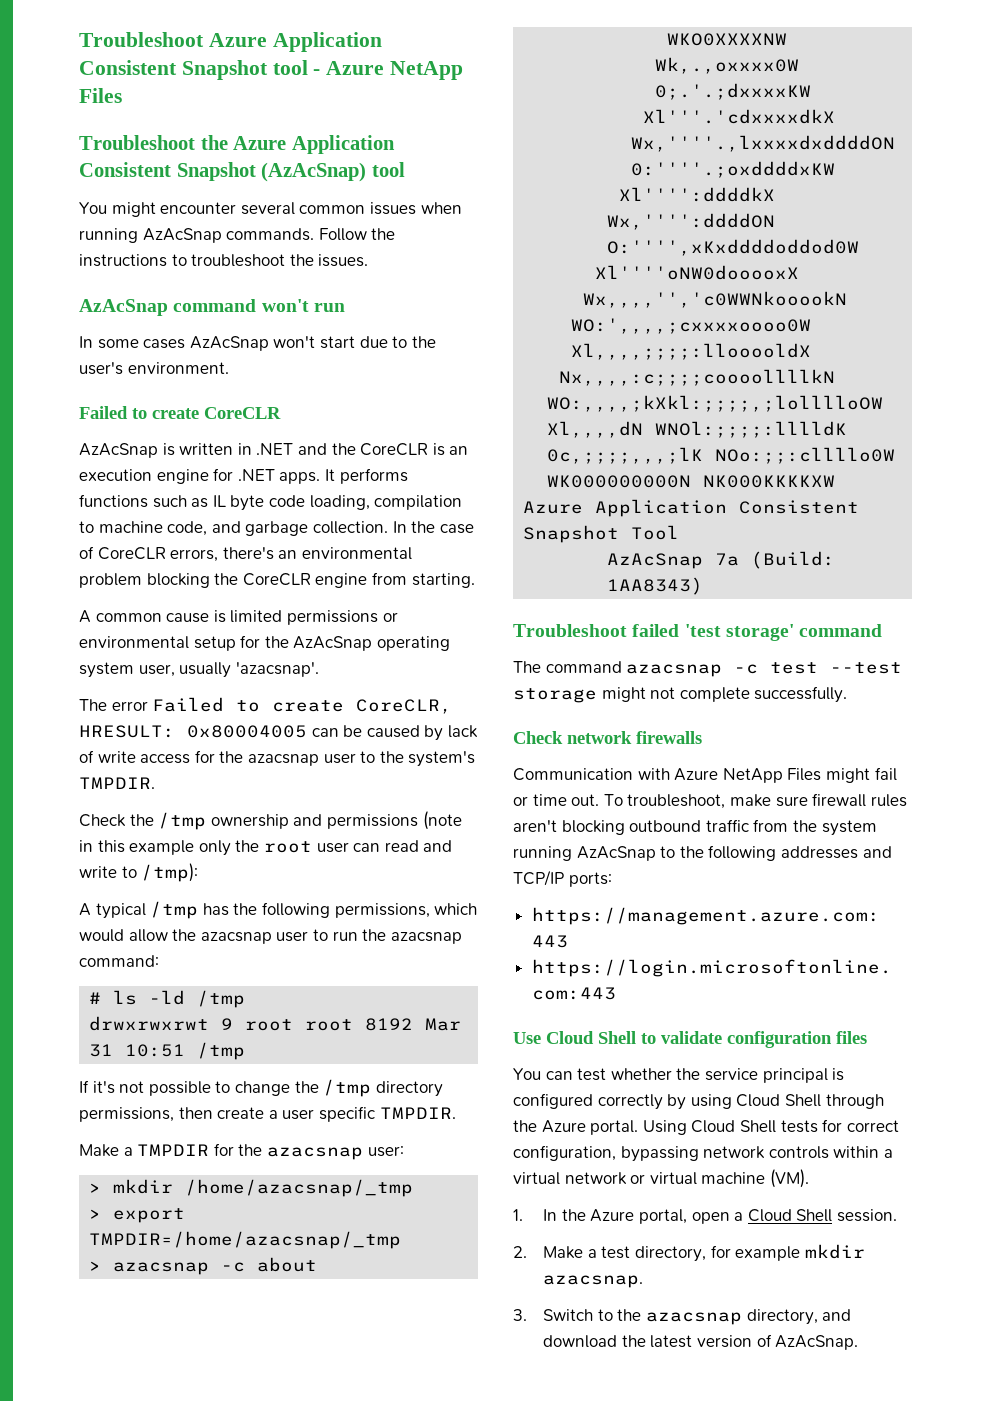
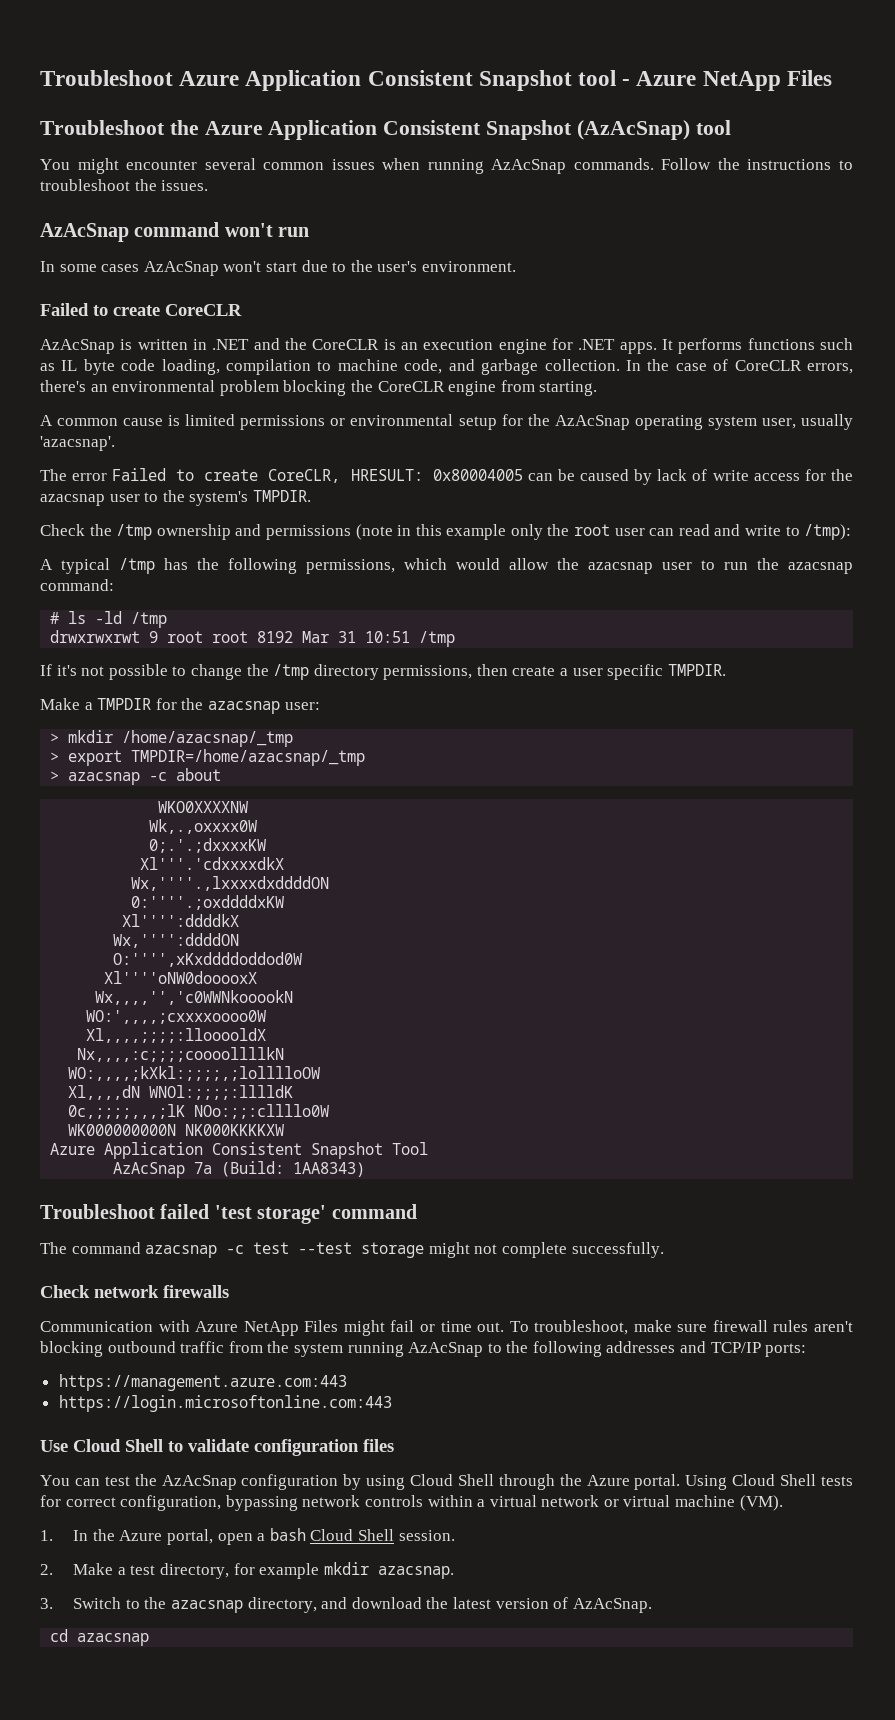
[610,1068,845,1083] [513,1093,663,1110] whether the service principal is configured correctly -> [134,1474,339,1490] the AzAcSnap configuration
(744, 1216) none -> [269,1528,306,1541] bash
(859, 1342) none -> [50,1629,150,1646] // cd azacsnap

